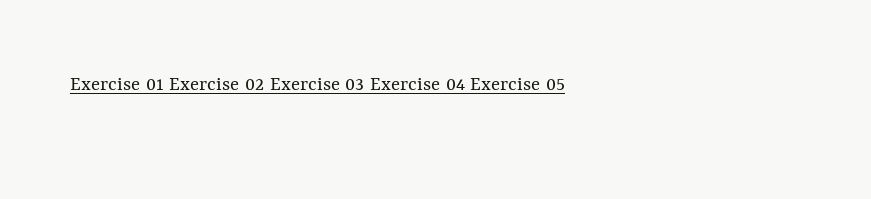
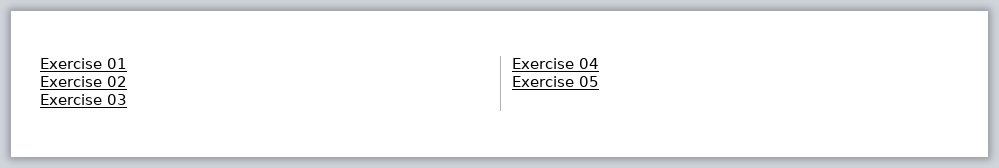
(164, 84) none -> (127, 63) //
(265, 84) none -> (127, 81) //
(365, 84) none -> (127, 99) //
(465, 84) none -> (599, 63) //

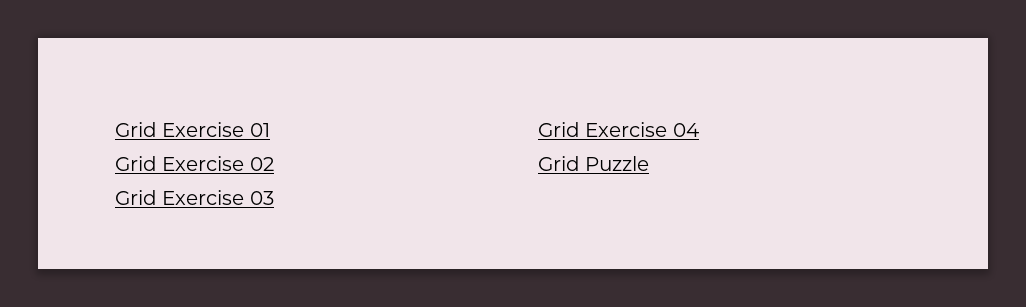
(40, 63) none -> [115,122,157,137] Grid
(127, 63) none -> [115,156,157,171] Grid
(127, 81) none -> [115,190,157,205] Grid
(127, 99) none -> [538,122,580,137] Grid
[512,76,599,87] Exercise 05 -> [538,156,650,171] Grid Puzzle

